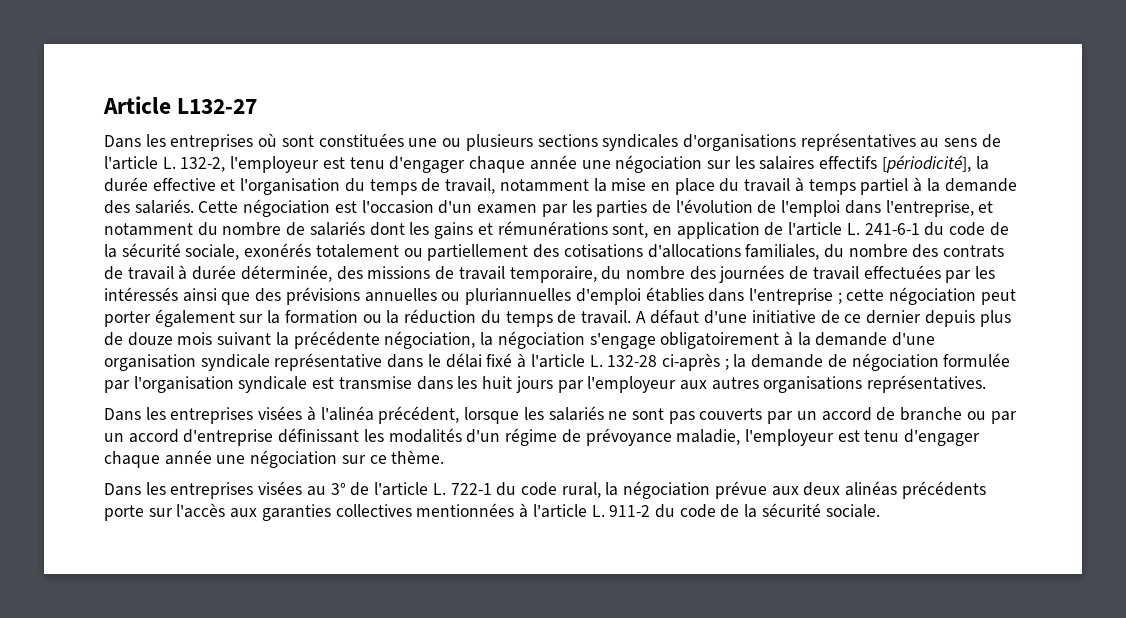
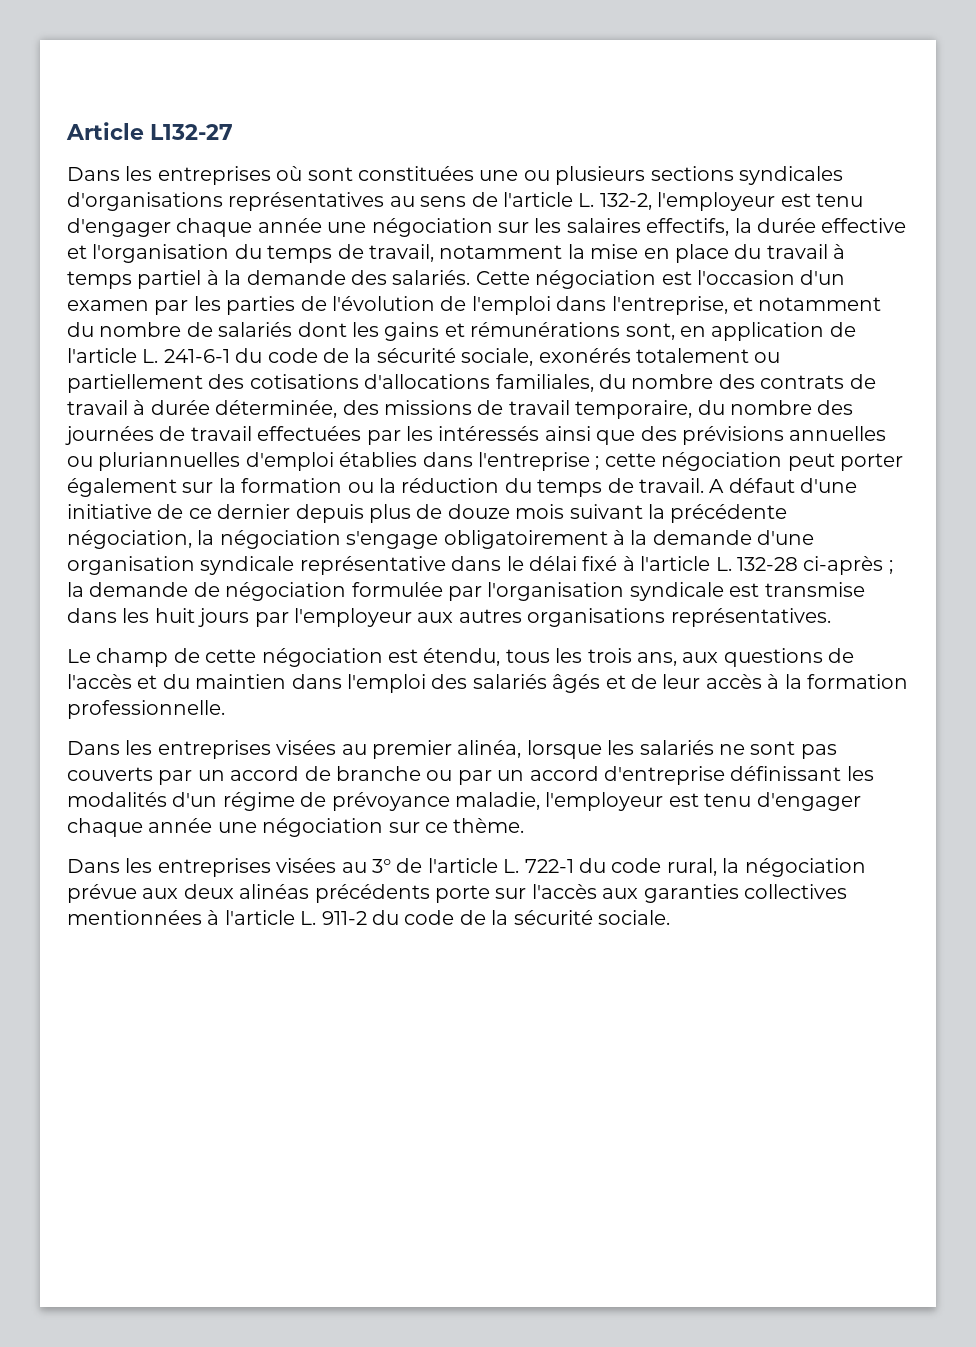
[819,155,971,173] effectifs [périodicité], -> [646,218,730,236] effectifs,
[104,406,460,424] // Dans les entreprises visées à l'alinéa précédent, -> [67,648,855,667] [67,674,908,693] [67,700,225,719] [67,740,522,759] // Le champ de cette négociation est étendu, tous les trois ans, aux questions de l'accès et du maintien dans l'emploi des salariés âgés et de leur accès à la formation professionnelle. // Dans les entreprises visées au premier alinéa,

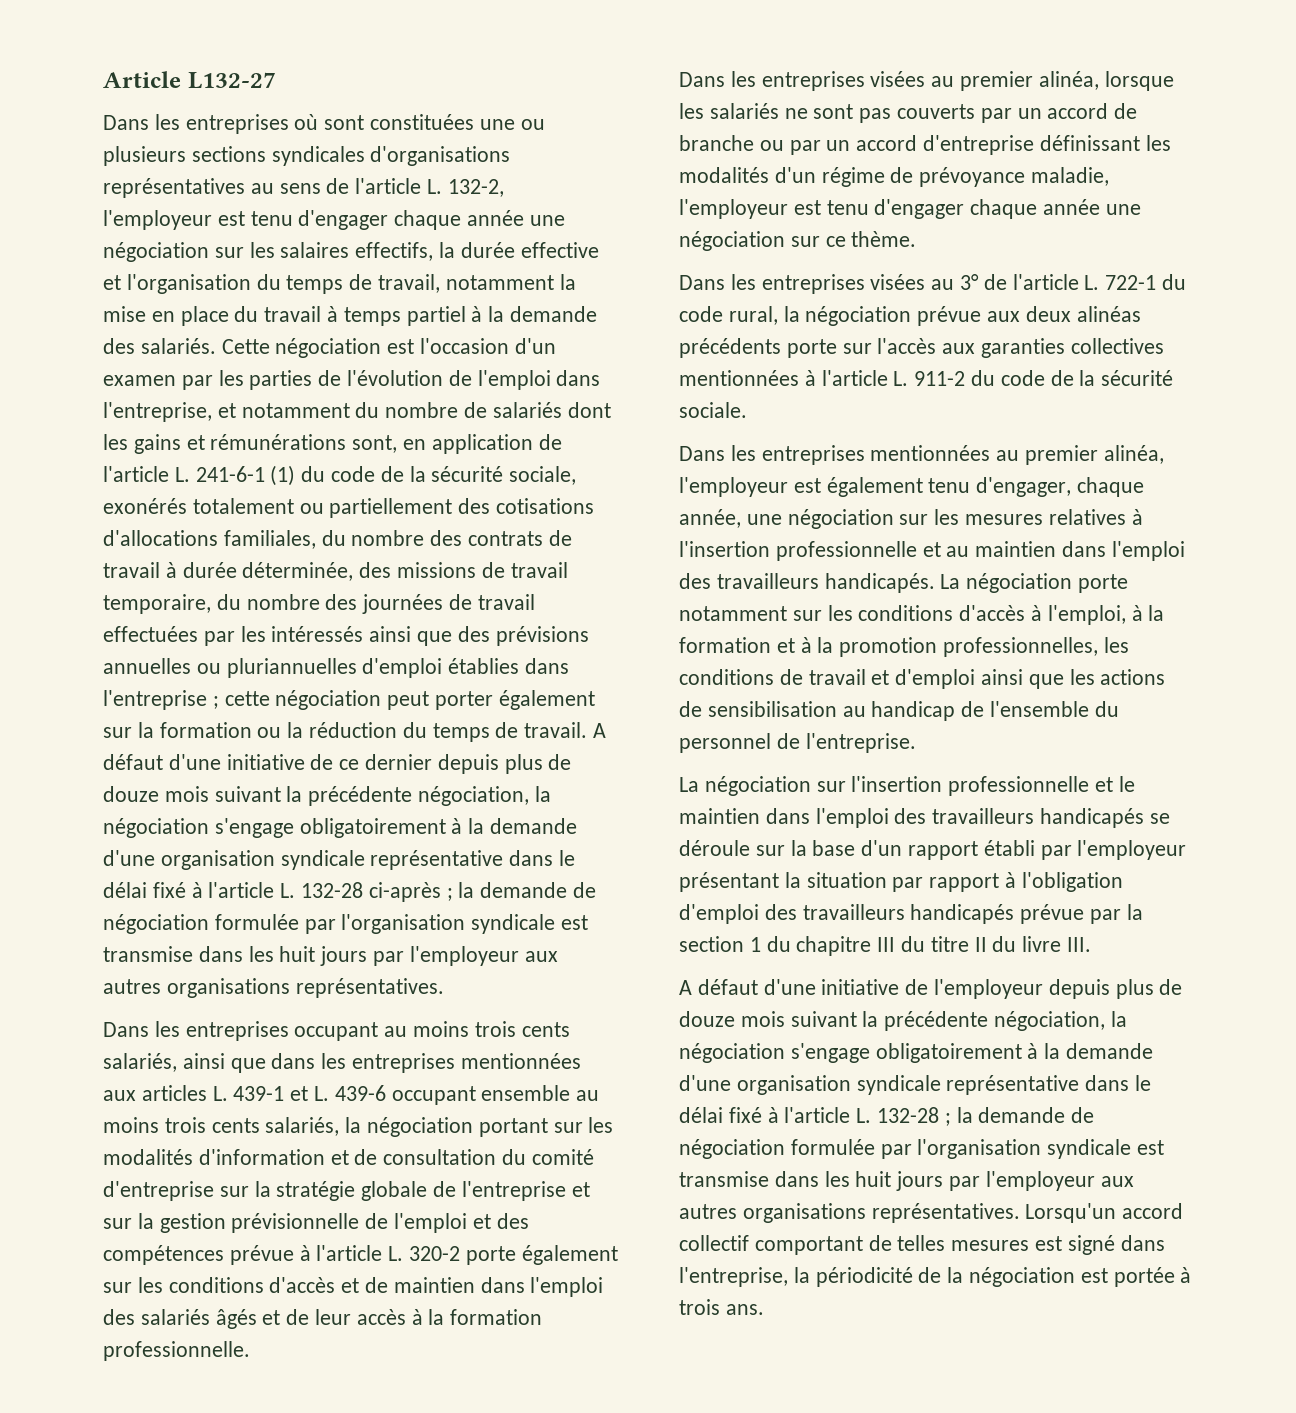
(230, 356) none -> [270,465,296,486] (1)
[67,648,855,667] [67,674,190,689] Le champ de cette négociation est étendu, tous les trois ans, aux questions de l'accès et du -> [103,1021,570,1041] [103,1053,581,1073] [103,1085,600,1105] [103,1117,614,1137] [103,1149,594,1165] [103,1181,590,1201] [103,1213,529,1233] [103,1245,618,1265] [103,1277,389,1293] Dans les entreprises occupant au moins trois cents salariés, ainsi que dans les entreprises mentionnées aux articles L. 439-1 et L. 439-6 occupant ensemble au moins trois cents salariés, la négociation portant sur les modalités d'information et de consultation du comité d'entreprise sur la stratégie globale de l'entreprise et sur la gestion prévisionnelle de l'emploi et des compétences prévue à l'article L. 320-2 porte également sur les conditions d'accès et de
(670, 917) none -> [679,445,1164,465] [679,477,1145,497] [679,509,1143,529] [679,541,1185,561] [679,573,1129,593] [679,605,1165,625] [679,637,1129,657] [679,669,1166,689] [679,701,1119,721] [679,733,916,753] [679,776,1135,796] [679,808,1170,828] [679,840,1187,860] [679,872,1123,892] [679,904,1143,924] [679,936,1092,956] [679,979,1183,999] [679,1011,1127,1031] [679,1043,1154,1063] [679,1075,1152,1095] [679,1107,1095,1126] [679,1139,1165,1159] [679,1171,1134,1191] [679,1203,1184,1223] [679,1235,1165,1255] [679,1267,1192,1287] [679,1299,764,1315] // Dans les entreprises mentionnées au premier alinéa, l'employeur est également tenu d'engager, chaque année, une négociation sur les mesures relatives à l'insertion professionnelle et au maintien dans l'emploi des travailleurs handicapés. La négociation porte notamment sur les conditions d'accès à l'emploi, à la formation et à la promotion professionnelles, les conditions de travail et d'emploi ainsi que les actions de sensibilisation au handicap de l'ensemble du personnel de l'entreprise. // La négociation sur l'insertion professionnelle et le maintien dans l'emploi des travailleurs handicapés se déroule sur la base d'un rapport établi par l'employeur présentant la situation par rapport à l'obligation d'emploi des travailleurs handicapés prévue par la section 1 du chapitre III du titre II du livre III. // A défaut d'une initiative de l'employeur depuis plus de douze mois suivant la précédente négociation, la négociation s'engage obligatoirement à la demande d'une organisation syndicale représentative dans le délai fixé à l'article L. 132-28 ; la demande de négociation formulée par l'organisation syndicale est transmise dans les huit jours par l'employeur aux autres organisations représentatives. Lorsqu'un accord collectif comportant de telles mesures est signé dans l'entreprise, la périodicité de la négociation est portée à trois ans.

